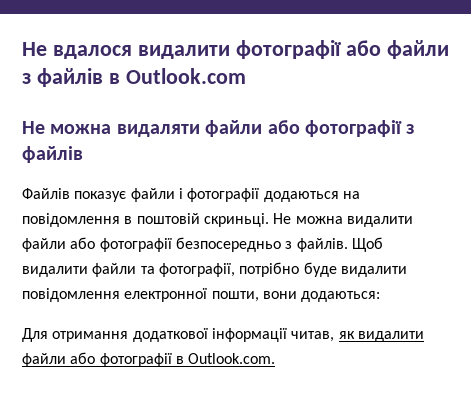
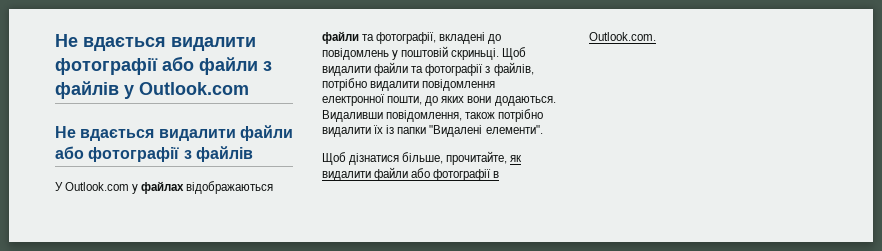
[22,42,132,59] Не вдалося -> [55,34,166,51] Не вдається
[108,73,120,84] в -> [124,85,134,99] у
[50,124,200,137] можна видаляти -> [80,129,236,141] вдається видалити
[22,188,360,202] [22,213,413,227] [22,237,383,252] [22,262,407,277] [22,288,381,302] [22,328,335,342] Файлів показує файли і фотографії додаються на повідомлення в поштовій скриньці. Не можна видалити файли або фотографії безпосередньо з файлів. Щоб видалити файли та фотографії, потрібно буде видалити повідомлення електронної пошти, вони додаються: // Для отримання додаткової інформації читав, -> [55,181,274,194] [322,31,502,44] [322,46,527,60] [322,62,534,76] [322,78,496,91] [322,94,556,106] [322,109,544,122] [322,125,543,137] [322,151,508,165] У Outlook.com у файлах відображаються файли та фотографії, вкладені до повідомлень у поштовій скриньці. Щоб видалити файли та фотографії з файлів, потрібно видалити повідомлення електронної пошти, до яких вони додаються. Видаливши повідомлення, також потрібно видалити їх із папки "Видалені елементи". // Щоб дізнатися більше, прочитайте,

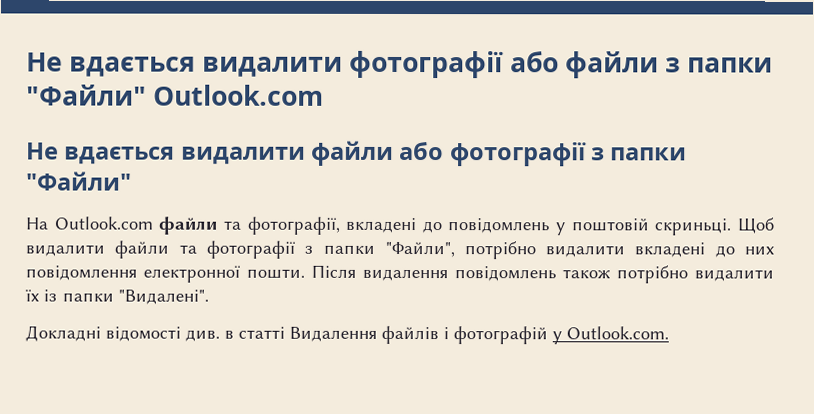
[55,81,134,99] файлів у -> [687,57,774,73] [26,84,147,106] папки "Файли"
[195,146,253,162] [55,181,274,194] файлів // У Outlook.com у файлах відображаються -> [610,147,688,161] [26,171,132,191] [25,216,153,230] папки "Файли" // На Outlook.com
[493,62,534,76] [322,78,496,91] [322,94,556,106] [322,110,463,122] файлів, потрібно видалити повідомлення електронної пошти, до яких вони додаються. Видаливши повідомлення, -> [323,241,774,260] [25,264,556,283] папки "Файли", потрібно видалити вкладені до них повідомлення електронної пошти. Після видалення повідомлень
[429,125,543,137] [322,151,523,165] [322,167,500,181] "Видалені елементи". // Щоб дізнатися більше, прочитайте, як видалити файли або фотографії в -> [118,289,209,305] [25,325,562,345] "Видалені". // Докладні відомості див. в статті Видалення файлів і фотографій у

